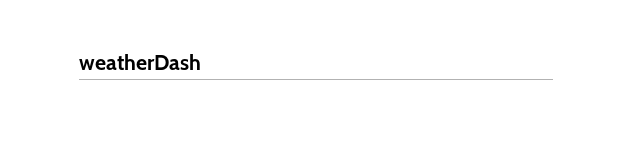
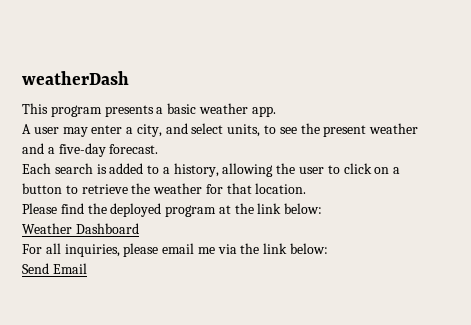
(201, 62) none -> [22,103,276,117] [22,123,419,137] [22,143,159,157] [22,163,401,177] [22,183,307,194] [22,203,323,217] [22,223,139,234] [22,243,329,257] [22,263,87,274] // This program presents a basic weather app. // A user may enter a city, and select units, to see the present weather and a five-day forecast. // Each search is added to a history, allowing the user to click on a button to retrieve the weather for that location. // Please find the deployed program at the link below: // Weather Dashboard // For all inquiries, please email me via the link below: // Send Email

